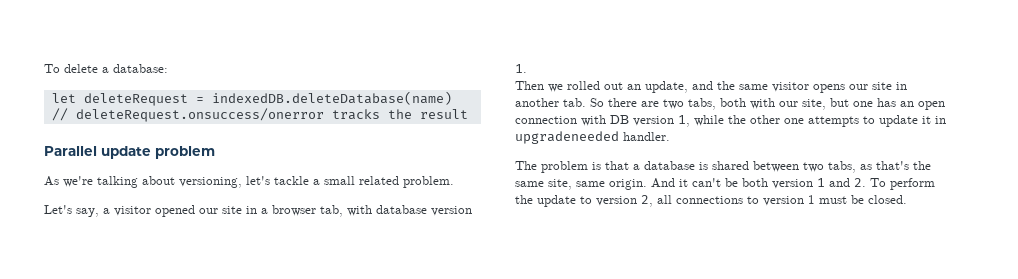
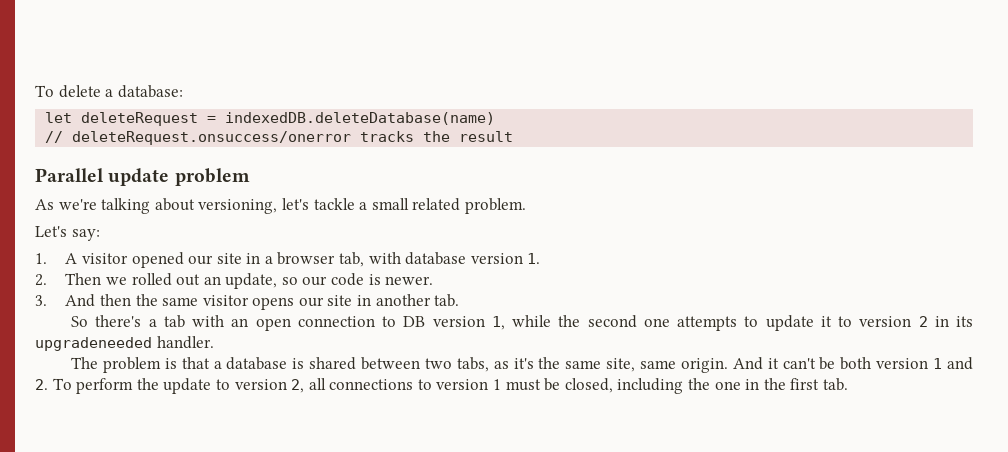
[76,208,110,217] say, a -> [71,229,100,241] [35,253,78,264] say: // 1. A
(527, 68) none -> [35,274,47,286] 2.
[692,81,713,90] and -> [281,273,434,286] [35,294,131,307] so our code is newer. // 3. And then
[590,98,896,110] So there are two tabs, both with our site, but one has -> [71,315,225,328] // So there's a tab with
[581,115,606,126] with -> [382,316,397,327] to
[750,115,780,124] other -> [587,315,637,328] second
[935,116,946,124] in -> [838,316,973,327] to version 2 in its
[876,161,909,170] that's -> [513,358,534,369] it's
[868,195,907,204] closed. -> [564,378,848,394] closed, including the one in the first tab.

